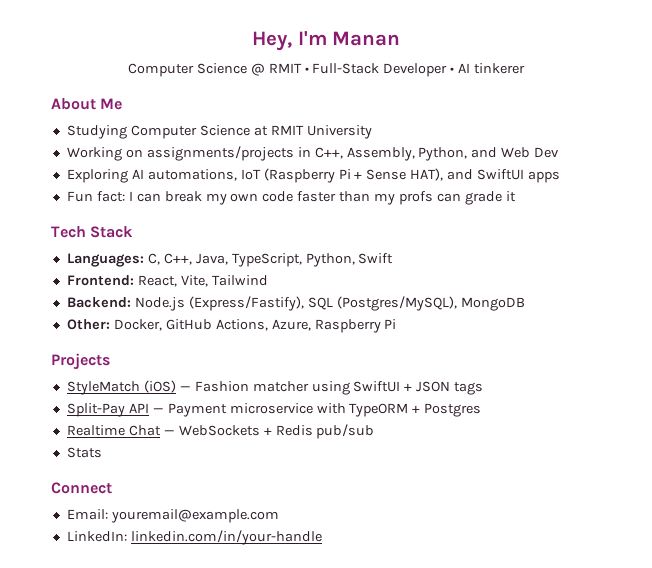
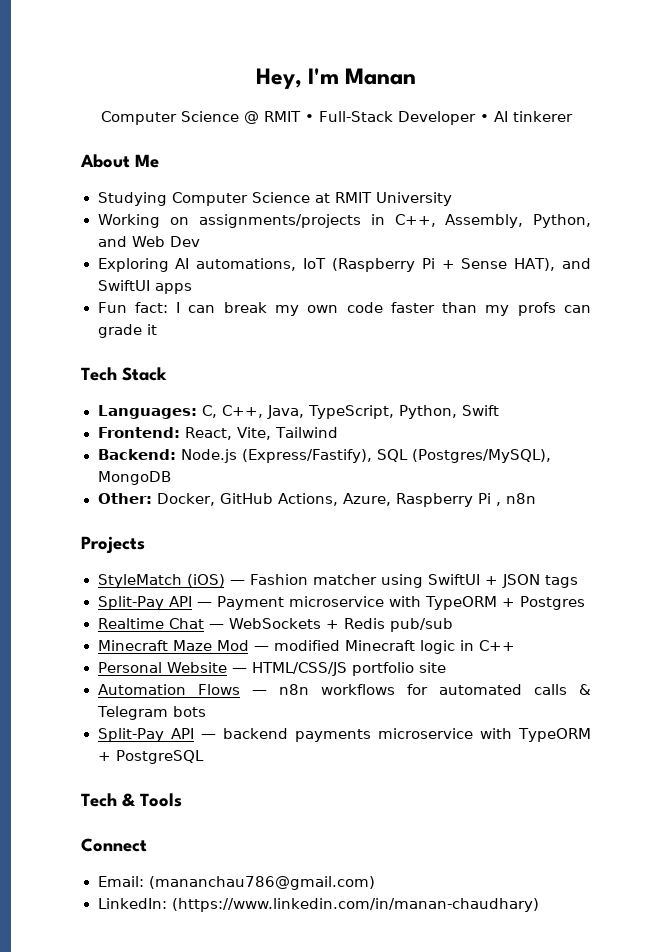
(397, 324) none -> [495,493,536,506] , n8n
[66,447,102,458] Stats -> [97,640,515,654] [97,662,447,676] [97,684,591,695] [96,706,207,720] [97,728,592,742] [97,750,204,764] [81,793,182,807] Minecraft Maze Mod — modified Minecraft logic in C++ // Personal Website — HTML/CSS/JS portfolio site // Automation Flows — n8n workflows for automated calls & Telegram bots // Split-Pay API — backend payments microservice with TypeORM + PostgreSQL // Tech & Tools
[110,509,279,523] youremail@example.com -> [148,876,375,890] (mananchau786@gmail.com)
[130,530,322,545] linkedin.com/in/your-handle -> [171,898,540,912] (https://www.linkedin.com/in/manan-chaudhary)

